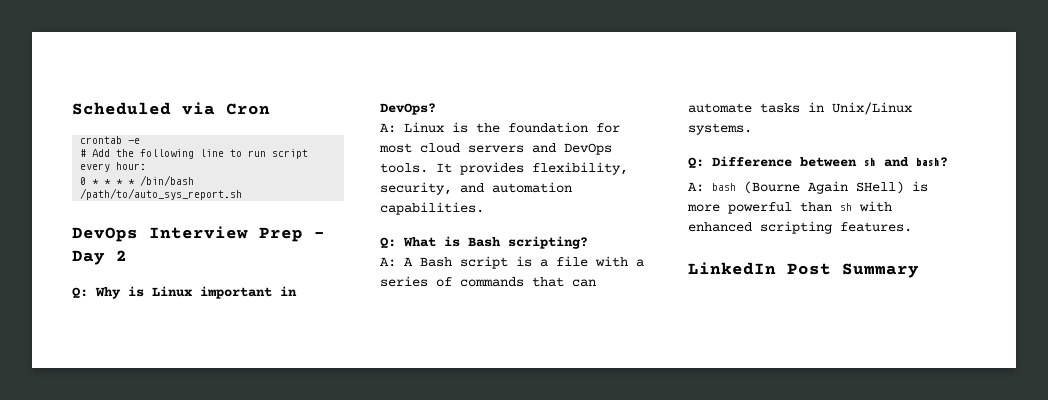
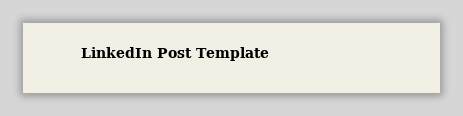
[72,102,270,115] [80,136,141,144] [80,149,309,159] [80,162,147,172] [80,175,195,186] [80,188,243,200] [72,226,325,242] [72,250,127,265] [72,286,297,299] [380,103,436,115] [380,122,620,133] [379,143,612,155] [380,162,628,175] [380,182,572,195] [380,202,484,215] [380,236,588,249] [380,256,644,269] [380,276,596,287] [688,102,912,115] [688,123,752,135] [688,156,948,169] [688,181,928,194] [687,201,892,214] [688,221,912,234] Scheduled via Cron // crontab -e // # Add the following line to run script every hour: // 0 * * * * /bin/bash /path/to/auto_sys_report.sh // DevOps Interview Prep – Day 2 // Q: Why is Linux important in DevOps? // A: Linux is the foundation for most cloud servers and DevOps tools. It provides flexibility, security, and automation capabilities. // Q: What is Bash scripting? // A: A Bash script is a file with a series of commands that can automate tasks in Unix/Linux systems. // Q: Difference between sh and bash? // A: bash (Bourne Again SHell) is more powerful than sh with enhanced scripting features. // -> (81, 52) none
[842,263,919,278] Summary -> [196,47,269,61] Template

